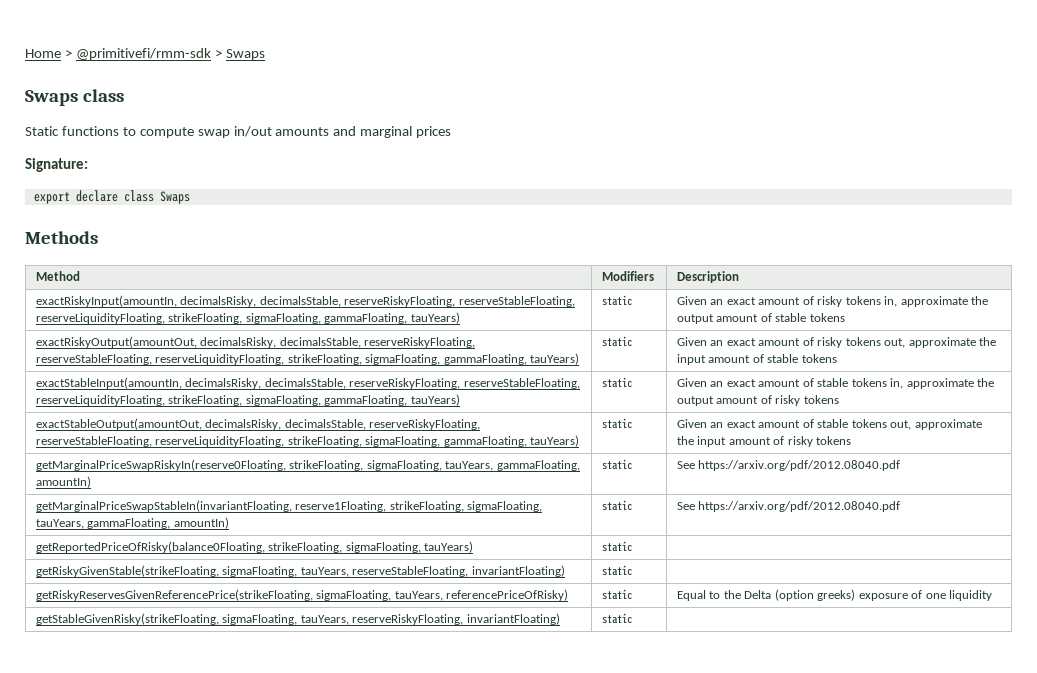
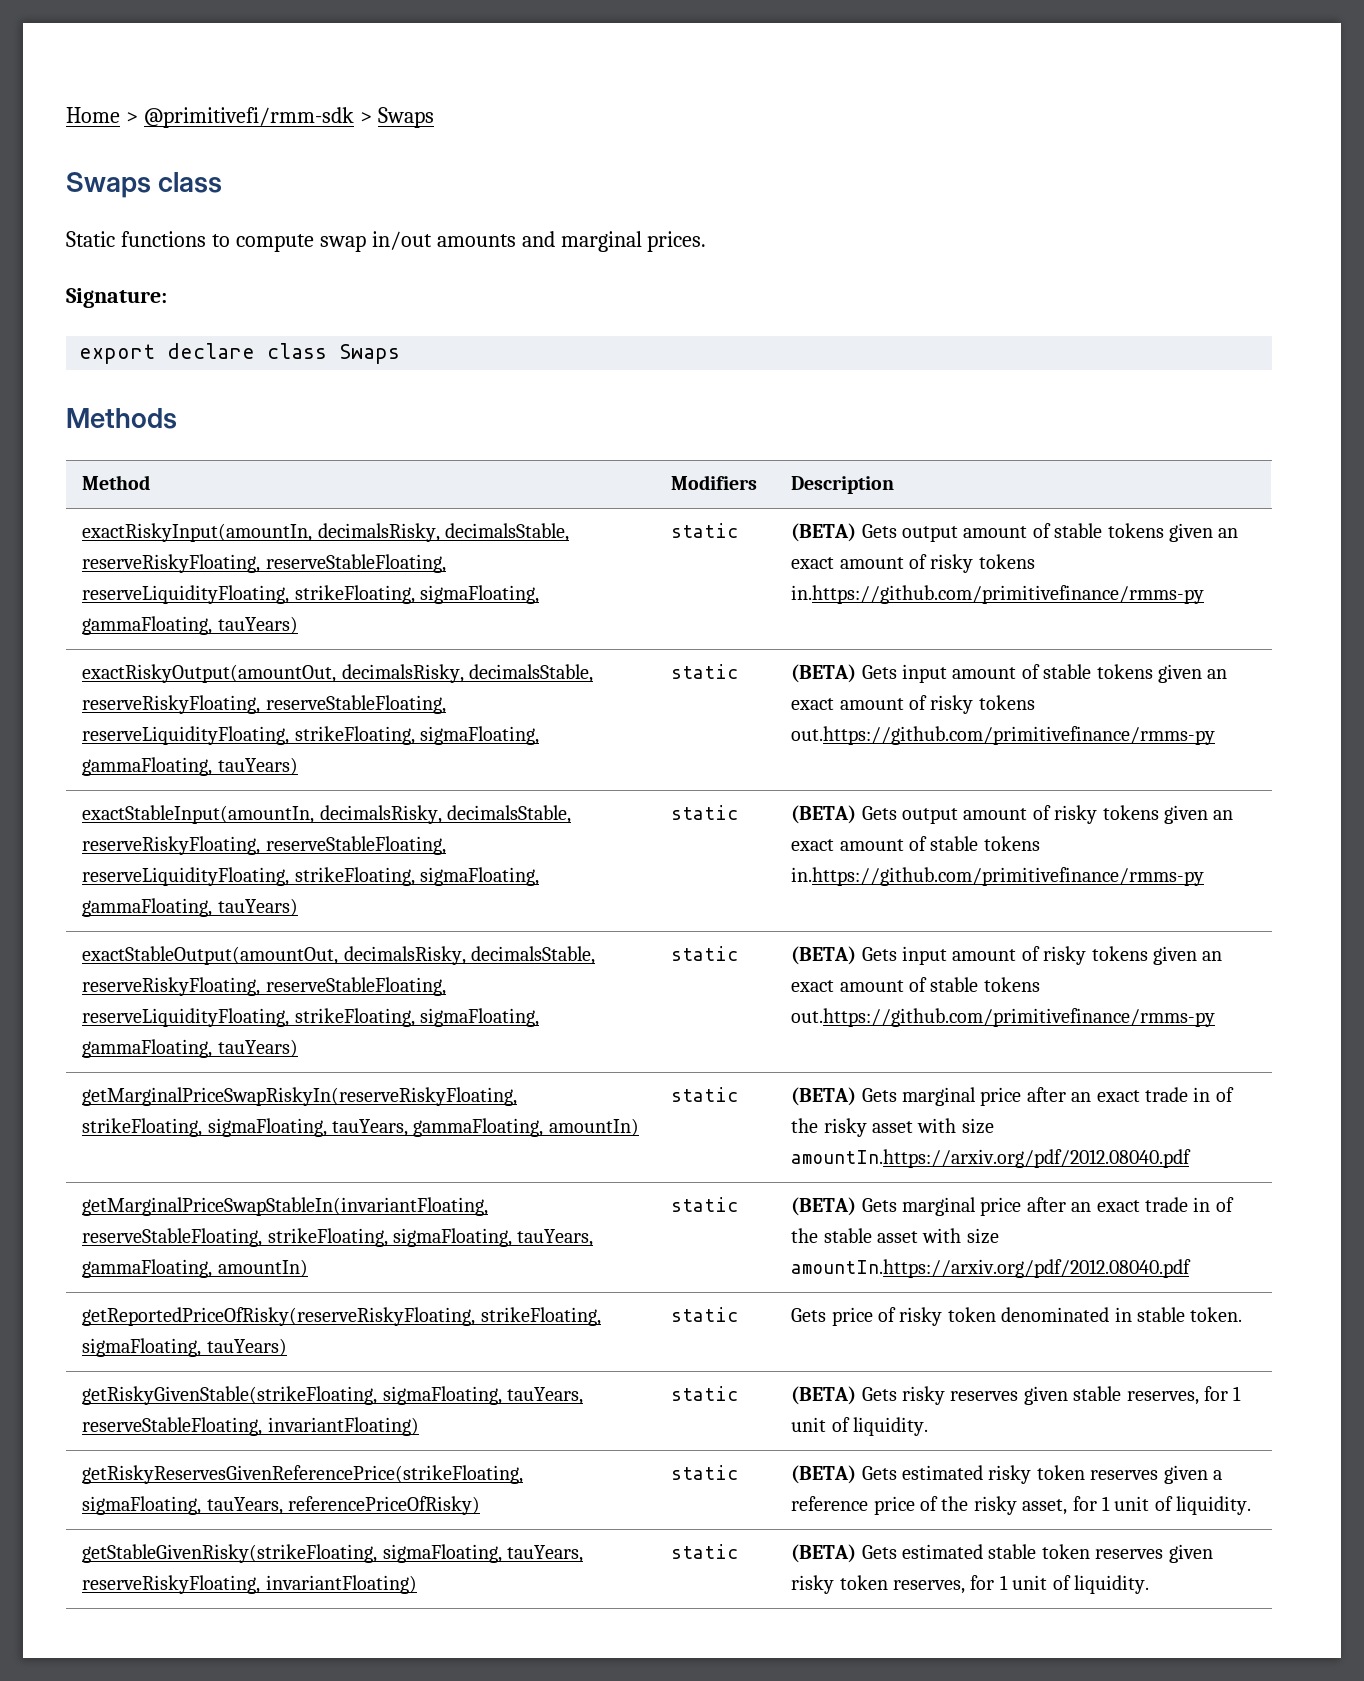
[416,126,452,138] prices -> [647,231,707,252] prices.
[676,296,989,307] [676,313,845,324] Given an exact amount of risky tokens in, approximate the output amount of stable tokens -> [791,523,1239,542] [791,554,1035,573] [791,585,1205,604] (BETA) Gets output amount of stable tokens given an exact amount of risky tokens in.https://github.com/primitivefinance/rmms-py
[676,337,997,348] [676,354,837,365] Given an exact amount of risky tokens out, approximate the input amount of stable tokens -> [791,664,1228,683] [791,695,1035,714] [791,726,1216,745] (BETA) Gets input amount of stable tokens given an exact amount of risky tokens out.https://github.com/primitivefinance/rmms-py
[676,378,995,389] [676,395,839,406] Given an exact amount of stable tokens in, approximate the output amount of risky tokens -> [791,805,1234,824] [791,836,1040,851] [791,867,1205,886] (BETA) Gets output amount of risky tokens given an exact amount of stable tokens in.https://github.com/primitivefinance/rmms-py
[676,419,982,430] [676,436,852,447] [35,459,580,471] [35,476,91,488] [601,459,632,470] [676,460,901,471] Given an exact amount of stable tokens out, approximate the input amount of risky tokens // getMarginalPriceSwapRiskyIn(reserve0Floating, strikeFloating, sigmaFloating, tauYears, gammaFloating, amountIn) | static | See https://arxiv.org/pdf/2012.08040.pdf -> [791,946,1223,965] [791,977,1040,992] [791,1008,1216,1027] [82,1087,518,1106] [82,1118,639,1137] [671,1087,739,1102] [791,1087,1234,1106] [791,1118,994,1137] [791,1149,1192,1168] (BETA) Gets input amount of risky tokens given an exact amount of stable tokens out.https://github.com/primitivefinance/rmms-py // getMarginalPriceSwapRiskyIn(reserveRiskyFloating, strikeFloating, sigmaFloating, tauYears, gammaFloating, amountIn) | static | (BETA) Gets marginal price after an exact trade in of the risky asset with size amountIn.https://arxiv.org/pdf/2012.08040.pdf
[295,501,543,512] [35,517,229,529] [601,500,632,511] [676,501,901,512] [35,541,474,553] [601,541,632,552] reserve1Floating, strikeFloating, sigmaFloating, tauYears, gammaFloating, amountIn) | static | See https://arxiv.org/pdf/2012.08040.pdf // getReportedPriceOfRisky(balance0Floating, strikeFloating, sigmaFloating, tauYears) | static | -> [82,1228,594,1247] [82,1259,308,1278] [671,1197,739,1212] [791,1197,1234,1216] [791,1228,999,1244] [791,1259,1192,1278] [82,1307,601,1326] [82,1338,287,1357] [671,1307,739,1322] [791,1307,1243,1326] reserveStableFloating, strikeFloating, sigmaFloating, tauYears, gammaFloating, amountIn) | static | (BETA) Gets marginal price after an exact trade in of the stable asset with size amountIn.https://arxiv.org/pdf/2012.08040.pdf // getReportedPriceOfRisky(reserveRiskyFloating, strikeFloating, sigmaFloating, tauYears) | static | Gets price of risky token denominated in stable token.
(632, 570) none -> [791,1386,1242,1405] [791,1417,929,1436] (BETA) Gets risky reserves given stable reserves, for 1 unit of liquidity.
[676,589,993,601] Equal to the Delta (option greeks) exposure of one liquidity -> [791,1465,1223,1484] [791,1496,1252,1515] (BETA) Gets estimated risky token reserves given a reference price of the risky asset, for 1 unit of liquidity.
(632, 618) none -> [791,1544,1213,1563] [791,1575,1150,1594] (BETA) Gets estimated stable token reserves given risky token reserves, for 1 unit of liquidity.

